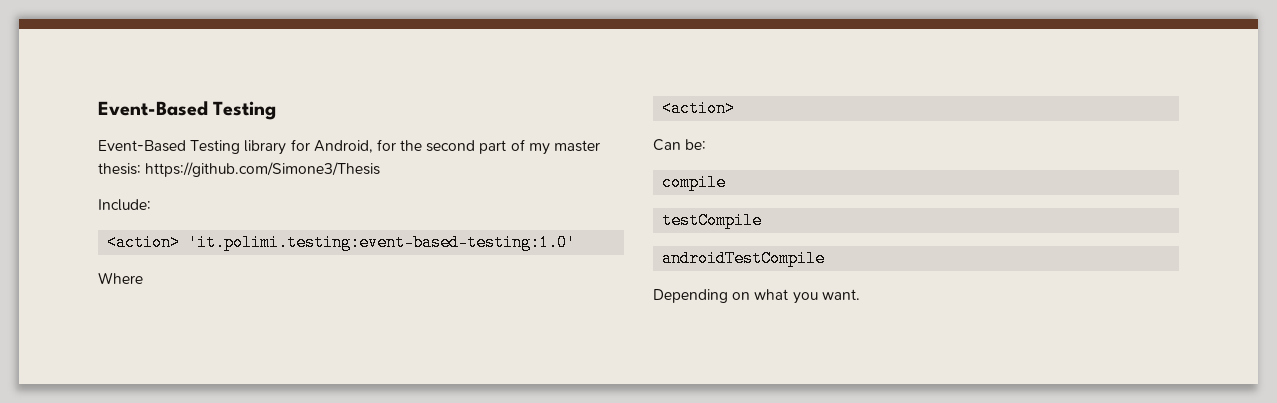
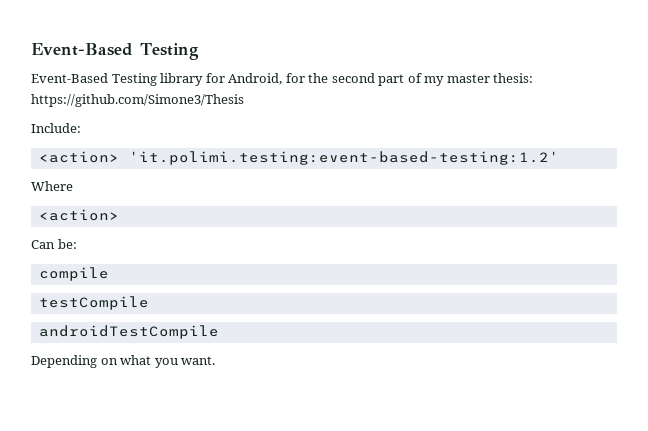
[188,234,577,251] 'it.polimi.testing:event-based-testing:1.0' -> [128,151,559,165] 'it.polimi.testing:event-based-testing:1.2'

